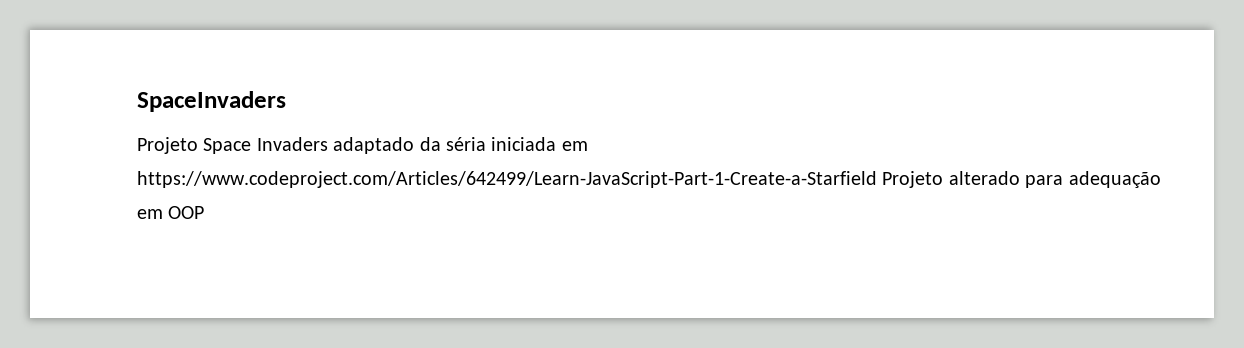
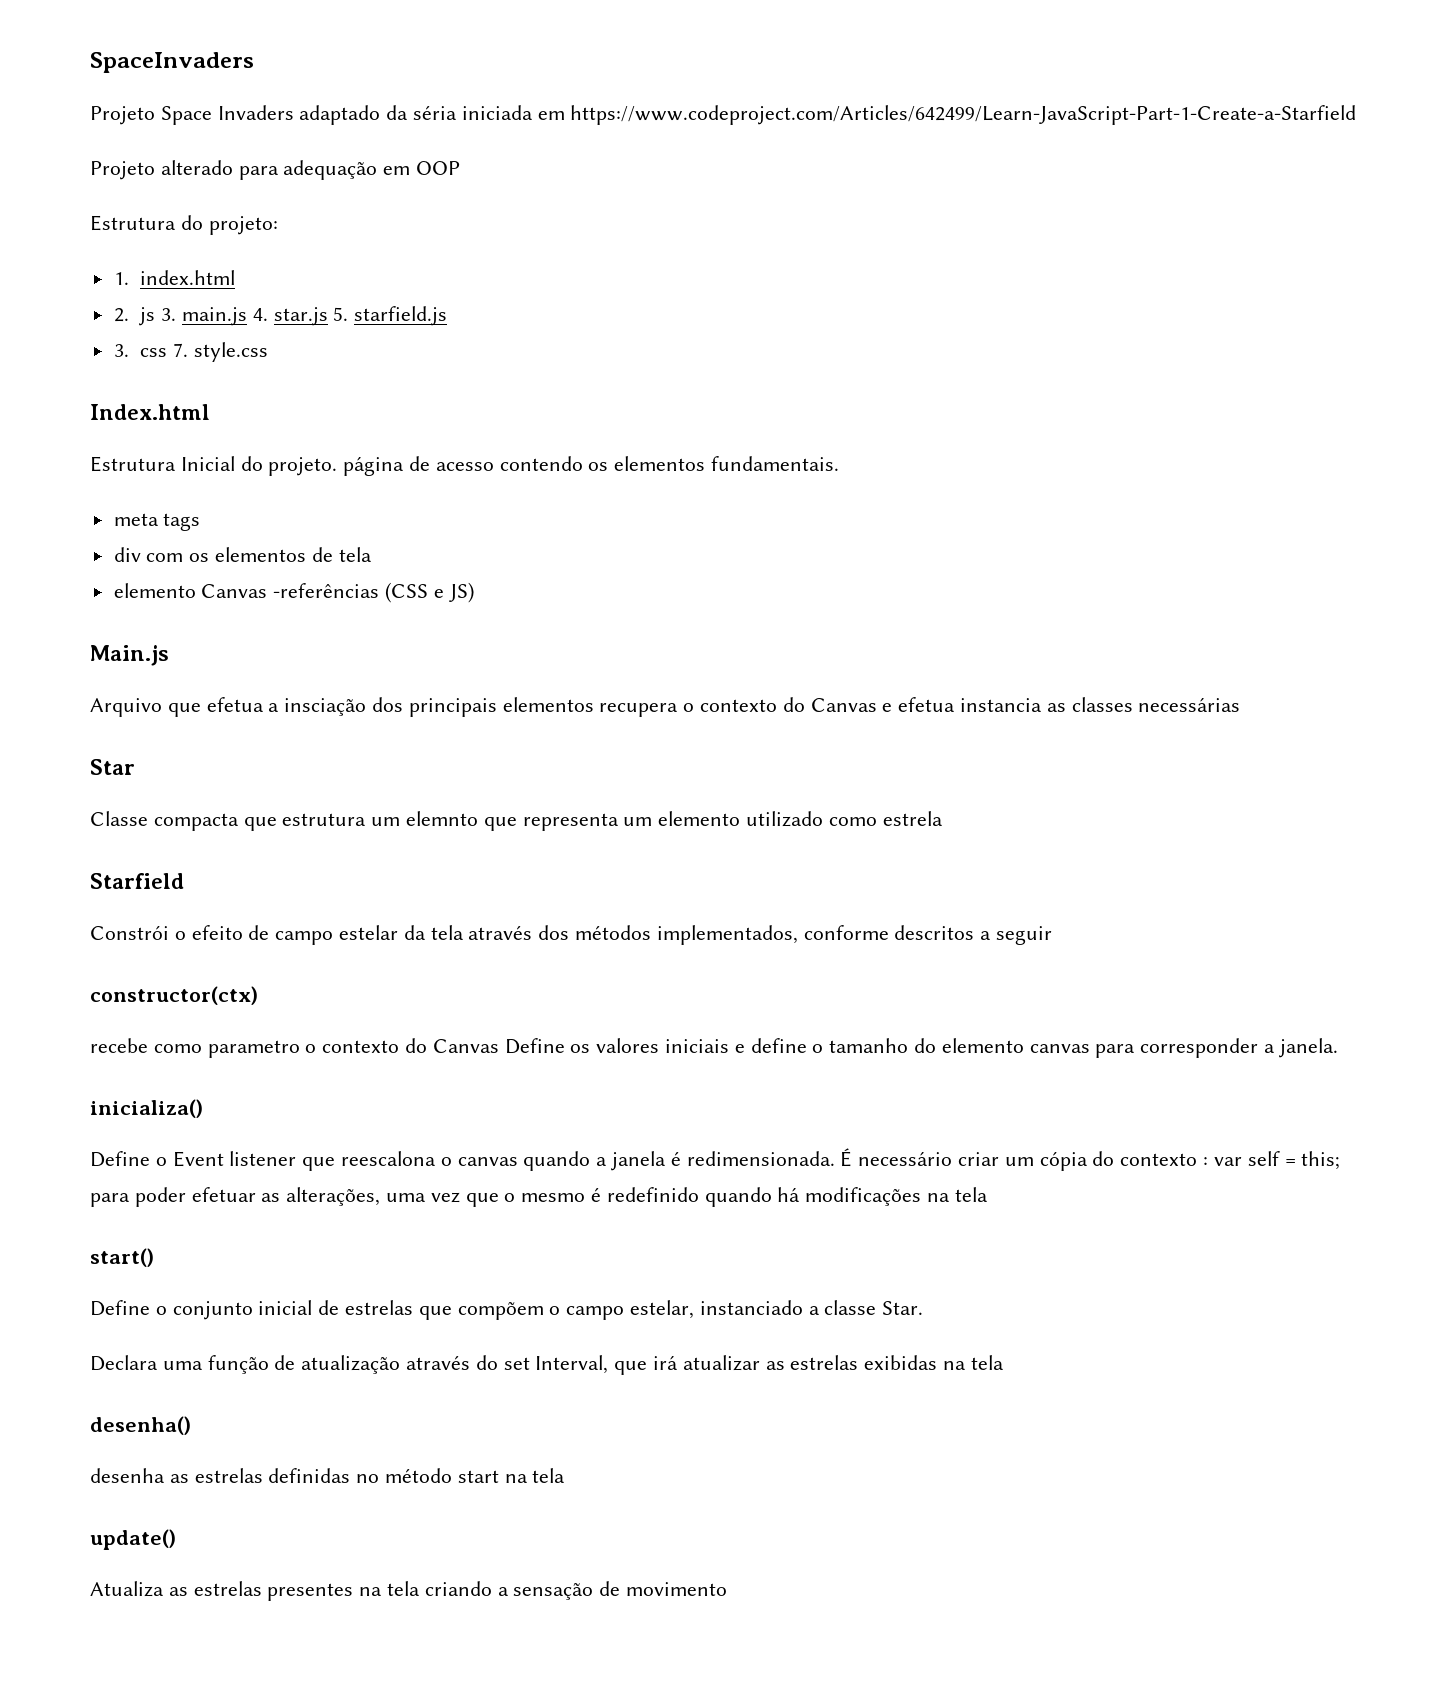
(877, 179) none -> (1357, 115) //
(205, 212) none -> [90,215,278,235] [113,270,236,285] [113,306,448,326] [113,342,268,362] [90,404,210,420] [90,456,840,476] [113,513,201,531] [113,547,372,562] [113,582,474,603] [90,645,169,666] [90,697,1241,717] [90,759,135,775] [90,811,943,831] [90,873,184,889] [90,925,1053,945] [90,986,258,1005] [90,1038,1338,1058] [90,1099,203,1118] [90,1148,1341,1171] [90,1187,988,1207] [90,1248,154,1267] [90,1300,924,1320] [90,1355,1004,1375] [90,1416,191,1435] [90,1468,566,1483] [90,1529,176,1550] [90,1581,728,1601] // Estrutura do projeto: // 1. index.html // 2. js 3. main.js 4. star.js 5. starfield.js // 3. css 7. style.css // Index.html // Estrutura Inicial do projeto. página de acesso contendo os elementos fundamentais. // meta tags // div com os elementos de tela // elemento Canvas -referências (CSS e JS) // Main.js // Arquivo que efetua a insciação dos principais elementos recupera o contexto do Canvas e efetua instancia as classes necessárias // Star // Classe compacta que estrutura um elemnto que representa um elemento utilizado como estrela // Starfield // Constrói o efeito de campo estelar da tela através dos métodos implementados, conforme descritos a seguir // constructor(ctx) // recebe como parametro o contexto do Canvas Define os valores iniciais e define o tamanho do elemento canvas para corresponder a janela. // inicializa() // Define o Event listener que reescalona o canvas quando a janela é redimensionada. É necessário criar um cópia do contexto : var self = this; para poder efetuar as alterações, uma vez que o mesmo é redefinido quando há modificações na tela // start() // Define o conjunto inicial de estrelas que compõem o campo estelar, instanciado a classe Star. // Declara uma função de atualização através do set Interval, que irá atualizar as estrelas exibidas na tela // desenha() // desenha as estrelas definidas no método start na tela // update() // Atualiza as estrelas presentes na tela criando a sensação de movimento

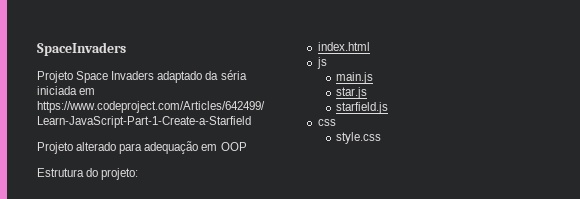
[113,272,129,285] 1. -> (139, 174) none
[113,308,129,322] 2. -> (370, 46) none
[161,308,177,321] 3. -> (327, 63) //
[252,308,268,321] 4. -> (374, 78) //
[333,307,349,321] 5. -> (368, 93) //
[113,344,129,357] 3. -> (389, 108) none
[173,343,189,357] 7. -> (336, 122) //
[90,404,210,420] [90,456,840,476] [113,513,201,531] [113,547,372,562] [113,582,474,603] [90,645,169,666] [90,697,1241,717] [90,759,135,775] [90,811,943,831] [90,873,184,889] [90,925,1053,945] [90,986,258,1005] [90,1038,1338,1058] [90,1099,203,1118] [90,1148,1341,1171] [90,1187,988,1207] [90,1248,154,1267] [90,1300,924,1320] [90,1355,1004,1375] [90,1416,191,1435] [90,1468,566,1483] [90,1529,176,1550] [90,1581,728,1601] // Index.html // Estrutura Inicial do projeto. página de acesso contendo os elementos fundamentais. // meta tags // div com os elementos de tela // elemento Canvas -referências (CSS e JS) // Main.js // Arquivo que efetua a insciação dos principais elementos recupera o contexto do Canvas e efetua instancia as classes necessárias // Star // Classe compacta que estrutura um elemnto que representa um elemento utilizado como estrela // Starfield // Constrói o efeito de campo estelar da tela através dos métodos implementados, conforme descritos a seguir // constructor(ctx) // recebe como parametro o contexto do Canvas Define os valores iniciais e define o tamanho do elemento canvas para corresponder a janela. // inicializa() // Define o Event listener que reescalona o canvas quando a janela é redimensionada. É necessário criar um cópia do contexto : var self = this; para poder efetuar as alterações, uma vez que o mesmo é redefinido quando há modificações na tela // start() // Define o conjunto inicial de estrelas que compõem o campo estelar, instanciado a classe Star. // Declara uma função de atualização através do set Interval, que irá atualizar as estrelas exibidas na tela // desenha() // desenha as estrelas definidas no método start na tela // update() // Atualiza as estrelas presentes na tela criando a sensação de movimento -> (382, 138) none

